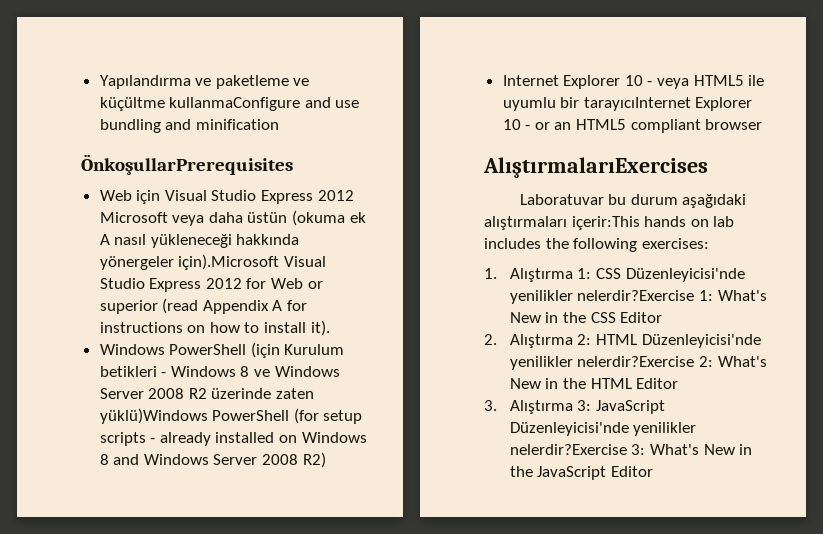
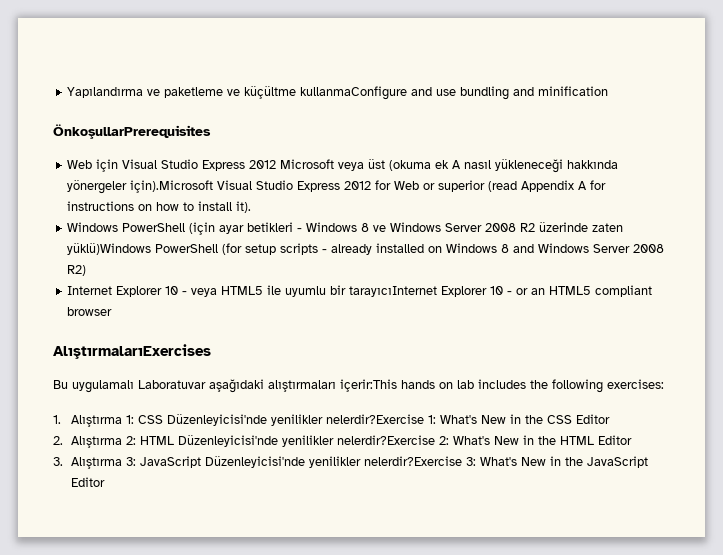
[208,212,288,223] daha üstün -> [368,159,386,169] üst
[284,344,345,355] Kurulum -> [219,225,245,234] ayar
[519,194,678,205] Laboratuvar bu durum -> [53,380,206,393] Bu uygulamalı Laboratuvar

